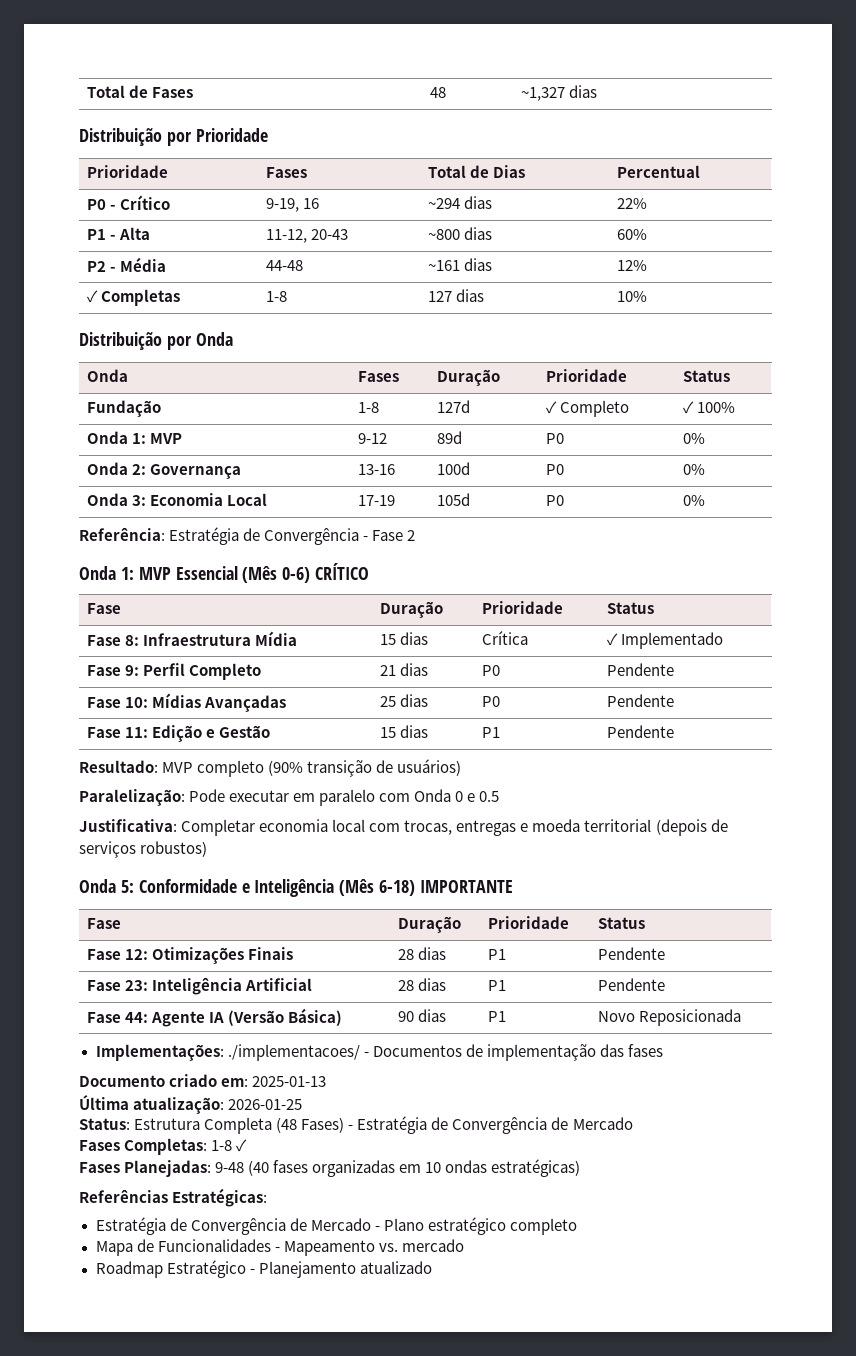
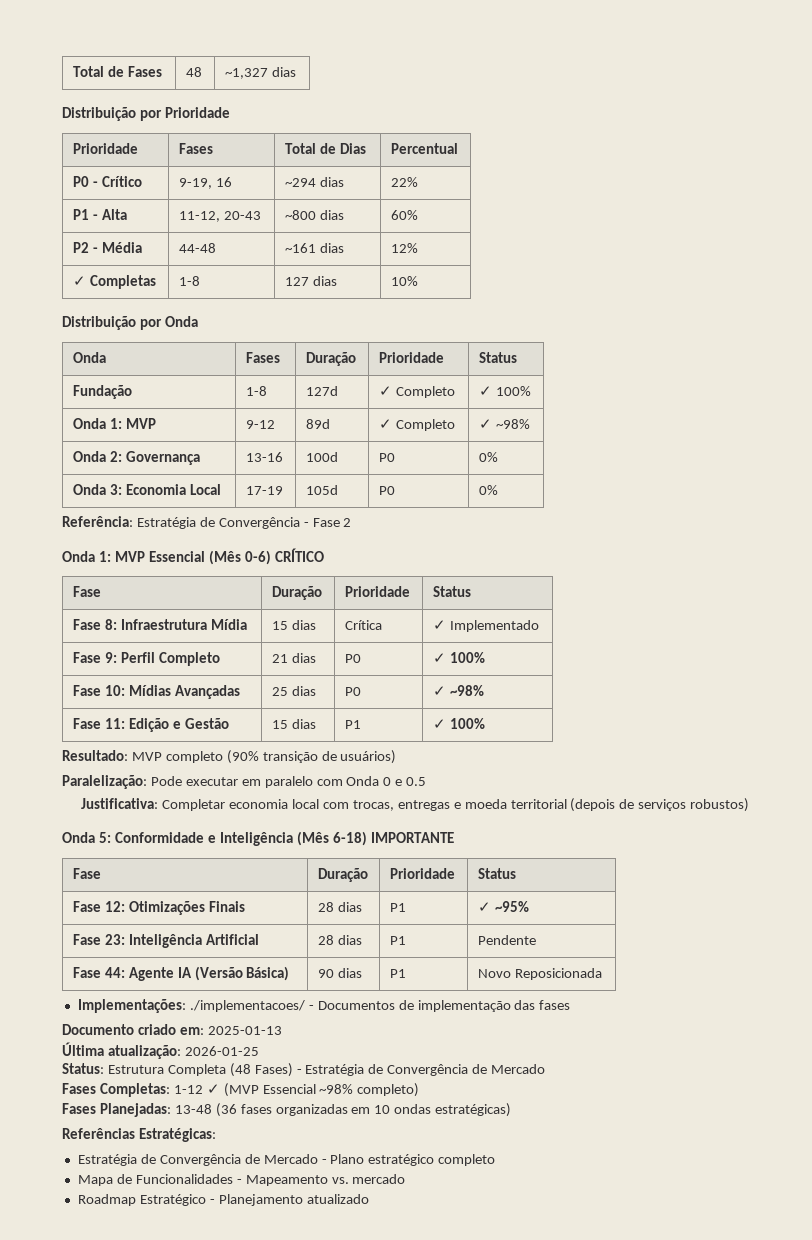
[546,433,565,444] [683,433,706,444] P0 | 0% -> [378,419,455,431] [478,419,530,429] ✓ Completo | ✓ ~98%
[607,663,675,676] Pendente -> [432,652,485,663] ✓ 100%
[607,694,675,707] Pendente -> [432,685,484,696] ✓ ~98%
[607,725,675,738] Pendente -> [432,718,485,729] ✓ 100%
[598,947,666,960] Pendente -> [477,901,529,912] ✓ ~95%
[211,1139,248,1152] 1-8 ✓ -> [173,1083,420,1097] 1-12 ✓ (MVP Essencial ~98% completo)
[215,1160,270,1176] 9-48 (40 -> [174,1103,237,1117] 13-48 (36

